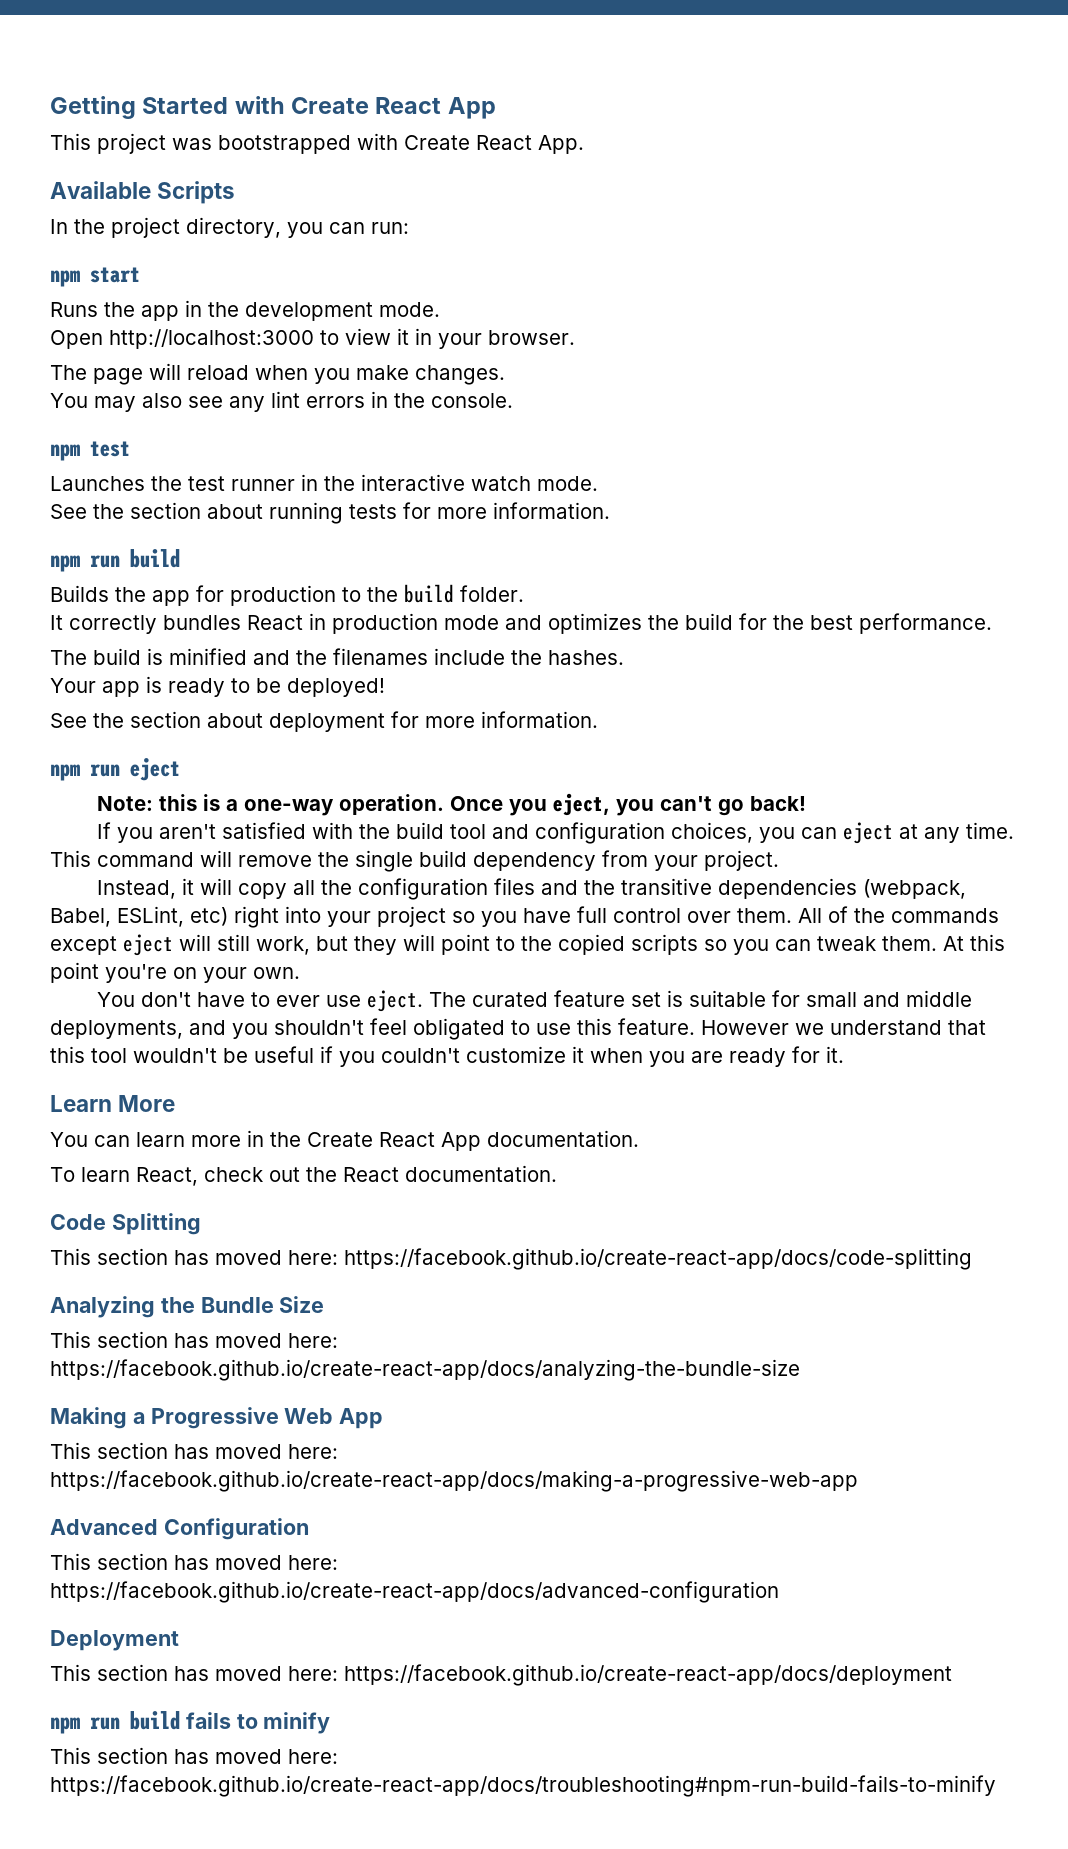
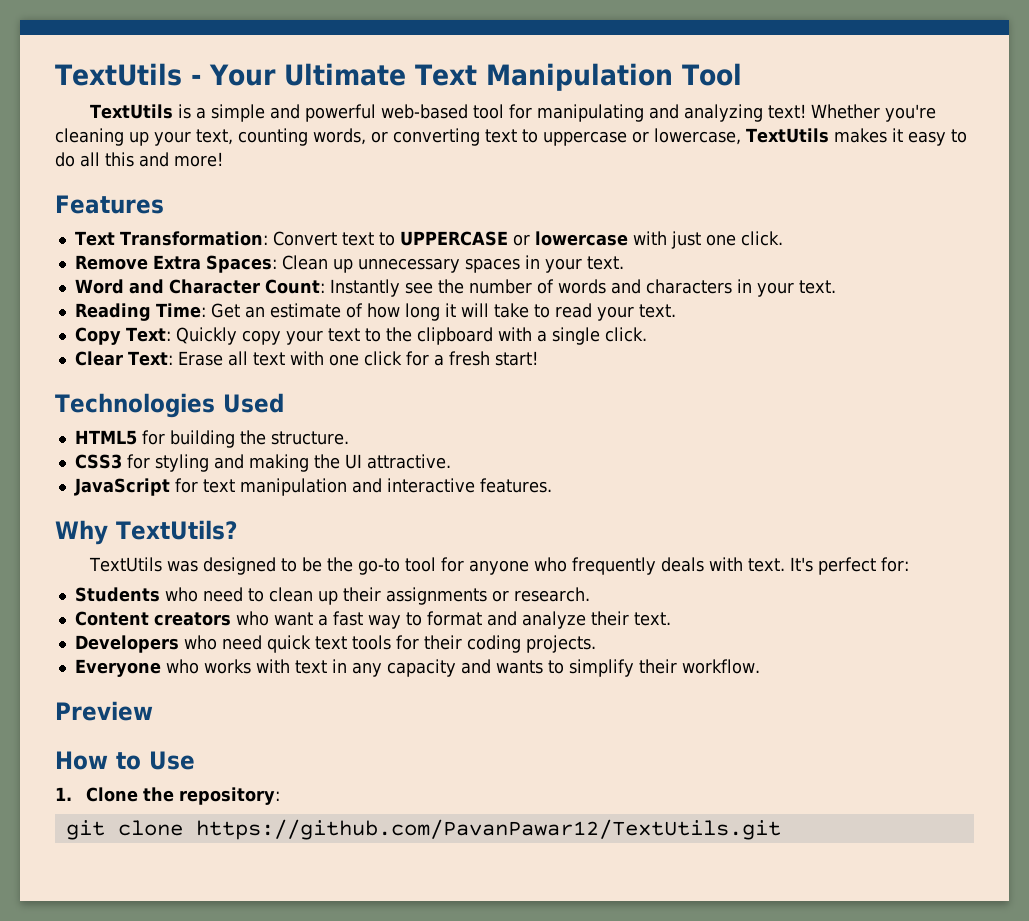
[50,96,496,119] [50,133,584,154] [50,181,236,204] [50,217,409,238] [50,267,140,287] [50,300,440,321] [50,328,575,349] [50,363,505,385] [50,391,513,412] [50,441,130,461] [50,474,598,491] [50,502,610,524] [50,549,180,572] [50,584,524,606] [50,613,992,634] [50,648,624,665] [50,676,385,697] [50,711,598,732] [50,758,180,781] [96,793,806,816] [96,822,1014,844] [50,850,779,872] [96,878,966,900] [50,906,999,928] [50,934,1005,956] [50,962,300,983] [96,990,972,1012] [50,1018,986,1040] [50,1046,844,1067] [50,1095,176,1112] [50,1130,639,1151] [50,1165,557,1186] [50,1213,201,1235] [50,1248,972,1270] [50,1296,325,1318] [50,1331,338,1348] [50,1359,800,1381] [50,1407,384,1429] [50,1442,338,1459] [50,1470,858,1492] [50,1518,309,1540] [50,1553,338,1570] [50,1581,779,1603] [50,1630,179,1651] [50,1664,952,1686] [50,1711,331,1734] [50,1747,338,1764] [50,1775,996,1797] Getting Started with Create React App // This project was bootstrapped with Create React App. // Available Scripts // In the project directory, you can run: // npm start // Runs the app in the development mode. // Open http://localhost:3000 to view it in your browser. // The page will reload when you make changes. // You may also see any lint errors in the console. // npm test // Launches the test runner in the interactive watch mode. // See the section about running tests for more information. // npm run build // Builds the app for production to the build folder. // It correctly bundles React in production mode and optimizes the build for the best performance. // The build is minified and the filenames include the hashes. // Your app is ready to be deployed! // See the section about deployment for more information. // npm run eject // Note: this is a one-way operation. Once you eject, you can't go back! // If you aren't satisfied with the build tool and configuration choices, you can eject at any time. This command will remove the single build dependency from your project. // Instead, it will copy all the configuration files and the transitive dependencies (webpack, Babel, ESLint, etc) right into your project so you have full control over them. All of the commands except eject will still work, but they will point to the copied scripts so you can tweak them. At this point you're on your own. // You don't have to ever use eject. The curated feature set is suitable for small and middle deployments, and you shouldn't feel obligated to use this feature. However we understand that this tool wouldn't be useful if you couldn't customize it when you are ready for it. // Learn More // You can learn more in the Create React App documentation. // To learn React, check out the React documentation. // Code Splitting // This section has moved here: https://facebook.github.io/create-react-app/docs/code-splitting // Analyzing the Bundle Size // This section has moved here: https://facebook.github.io/create-react-app/docs/analyzing-the-bundle-size // Making a Progressive Web App // This section has moved here: https://facebook.github.io/create-react-app/docs/making-a-progressive-web-app // Advanced Configuration // This section has moved here: https://facebook.github.io/create-react-app/docs/advanced-configuration // Deployment // This section has moved here: https://facebook.github.io/create-react-app/docs/deployment // npm run build fails to minify // This section has moved here: https://facebook.github.io/create-react-app/docs/troubleshooting#npm-run-build-fails-to-minify -> [55,63,742,91] [90,104,937,122] [55,128,967,146] [55,152,223,167] [55,195,164,214] [74,231,783,249] [74,255,624,273] [74,279,836,297] [74,303,676,321] [74,327,647,345] [74,351,538,366] [55,393,284,418] [74,430,349,448] [74,454,451,472] [73,478,552,496] [55,520,238,545] [89,557,910,575] [74,587,590,605] [74,611,671,629] [74,635,596,653] [74,659,760,677] [55,701,153,721] [55,751,195,770] [55,787,280,805] [65,819,781,840] TextUtils - Your Ultimate Text Manipulation Tool // TextUtils is a simple and powerful web-based tool for manipulating and analyzing text! Whether you're cleaning up your text, counting words, or converting text to uppercase or lowercase, TextUtils makes it easy to do all this and more! // Features // Text Transformation: Convert text to UPPERCASE or lowercase with just one click. // Remove Extra Spaces: Clean up unnecessary spaces in your text. // Word and Character Count: Instantly see the number of words and characters in your text. // Reading Time: Get an estimate of how long it will take to read your text. // Copy Text: Quickly copy your text to the clipboard with a single click. // Clear Text: Erase all text with one click for a fresh start! // Technologies Used // HTML5 for building the structure. // CSS3 for styling and making the UI attractive. // JavaScript for text manipulation and interactive features. // Why TextUtils? // TextUtils was designed to be the go-to tool for anyone who frequently deals with text. It's perfect for: // Students who need to clean up their assignments or research. // Content creators who want a fast way to format and analyze their text. // Developers who need quick text tools for their coding projects. // Everyone who works with text in any capacity and wants to simplify their workflow. // Preview // How to Use // 1. Clone the repository: // git clone https://github.com/PavanPawar12/TextUtils.git

